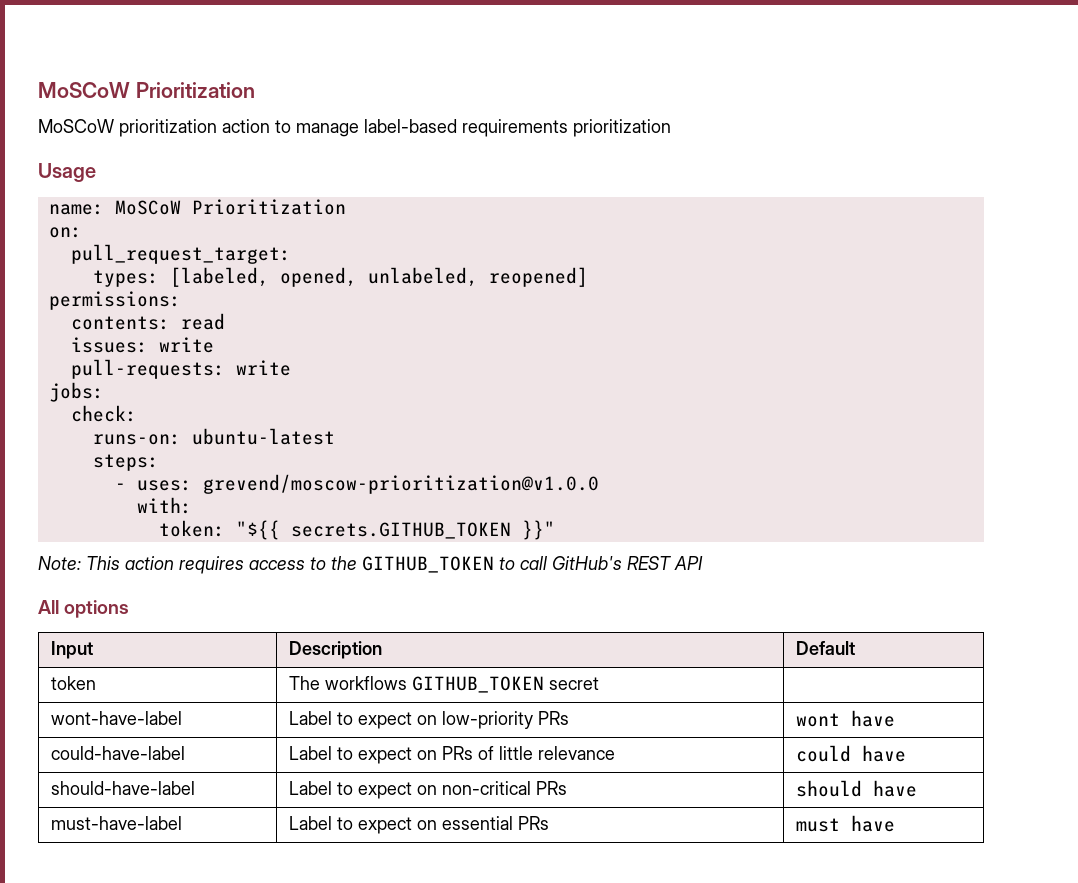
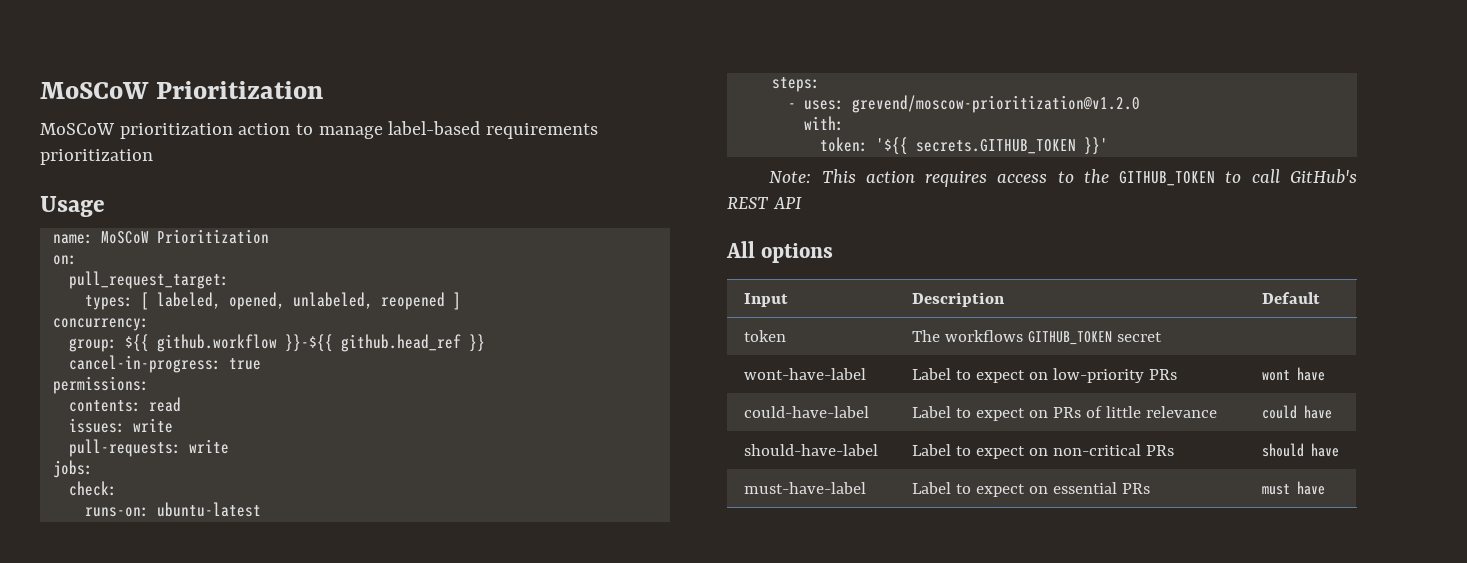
[169,267,588,287] [labeled, opened, unlabeled, reopened] -> [140,292,461,310] [52,318,149,331] [68,334,485,352] [68,355,261,373] [ labeled, opened, unlabeled, reopened ] // concurrency: // group: ${{ github.workflow }}-${{ github.head_ref }} // cancel-in-progress: true
[202,474,599,494] grevend/moscow-prioritization@v1.0.0 -> [851,95,1140,113] grevend/moscow-prioritization@v1.2.0
[235,520,555,540] "${{ secrets.GITHUB_TOKEN }}" -> [875,137,1108,155] '${{ secrets.GITHUB_TOKEN }}'

